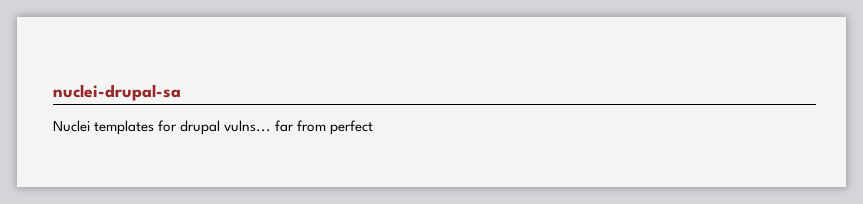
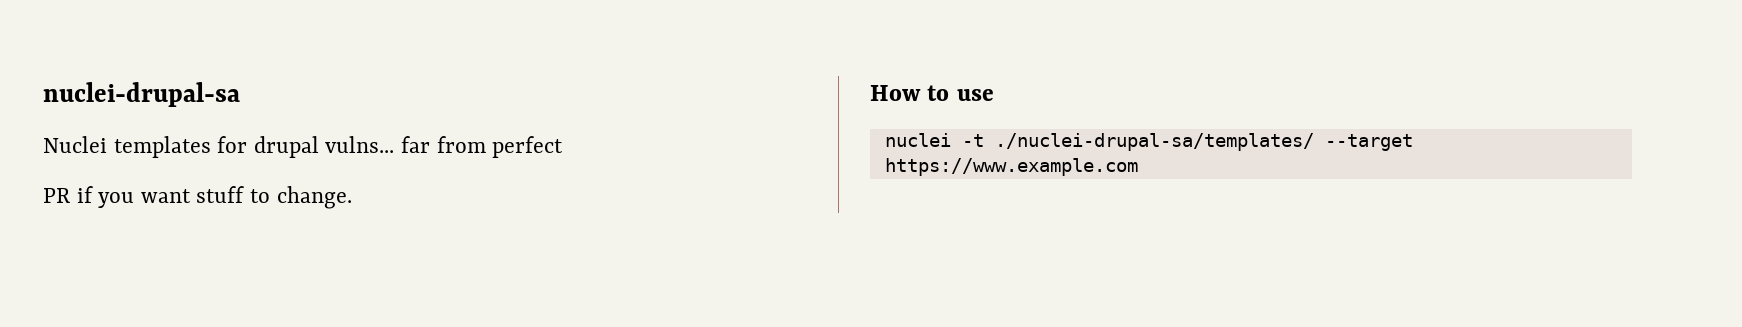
(374, 127) none -> [43,186,352,209] [870,85,994,101] [884,133,1413,151] [884,158,1138,176] // PR if you want stuff to change. // How to use // nuclei -t ./nuclei-drupal-sa/templates/ --target https://www.example.com

